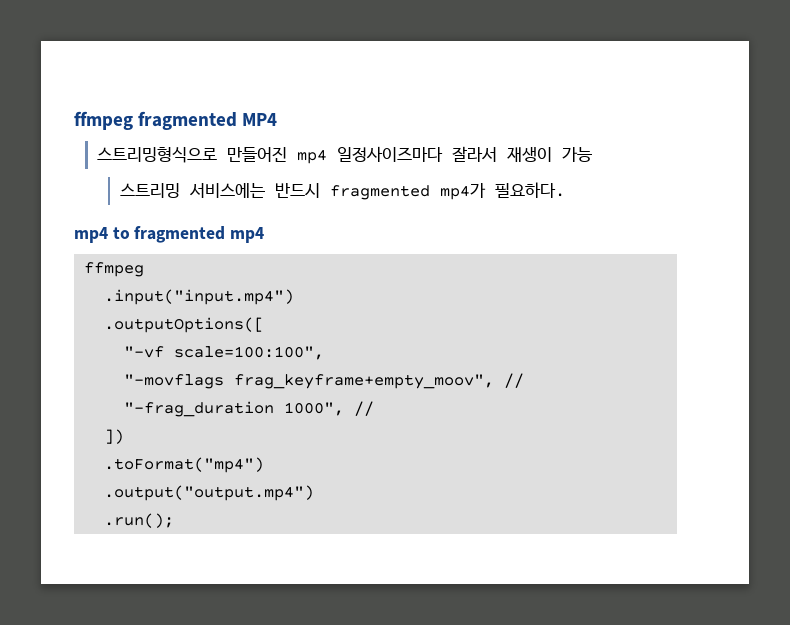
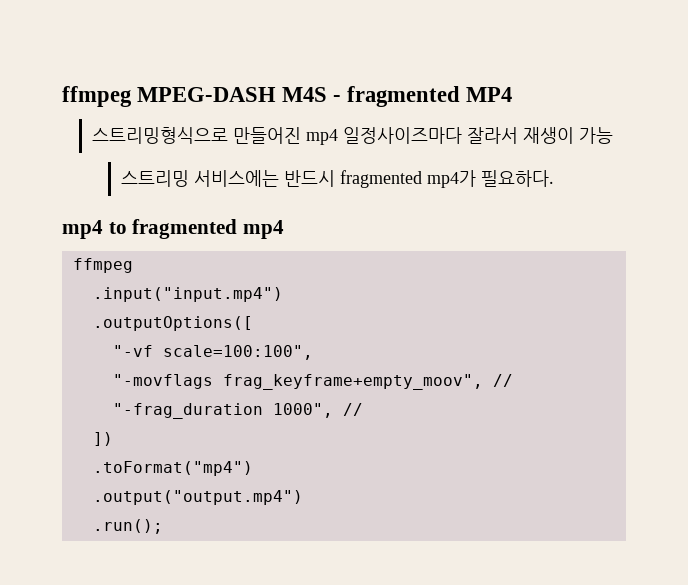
[74,111,133,130] ffmpeg -> [62,86,342,107] ffmpeg MPEG-DASH M4S -

